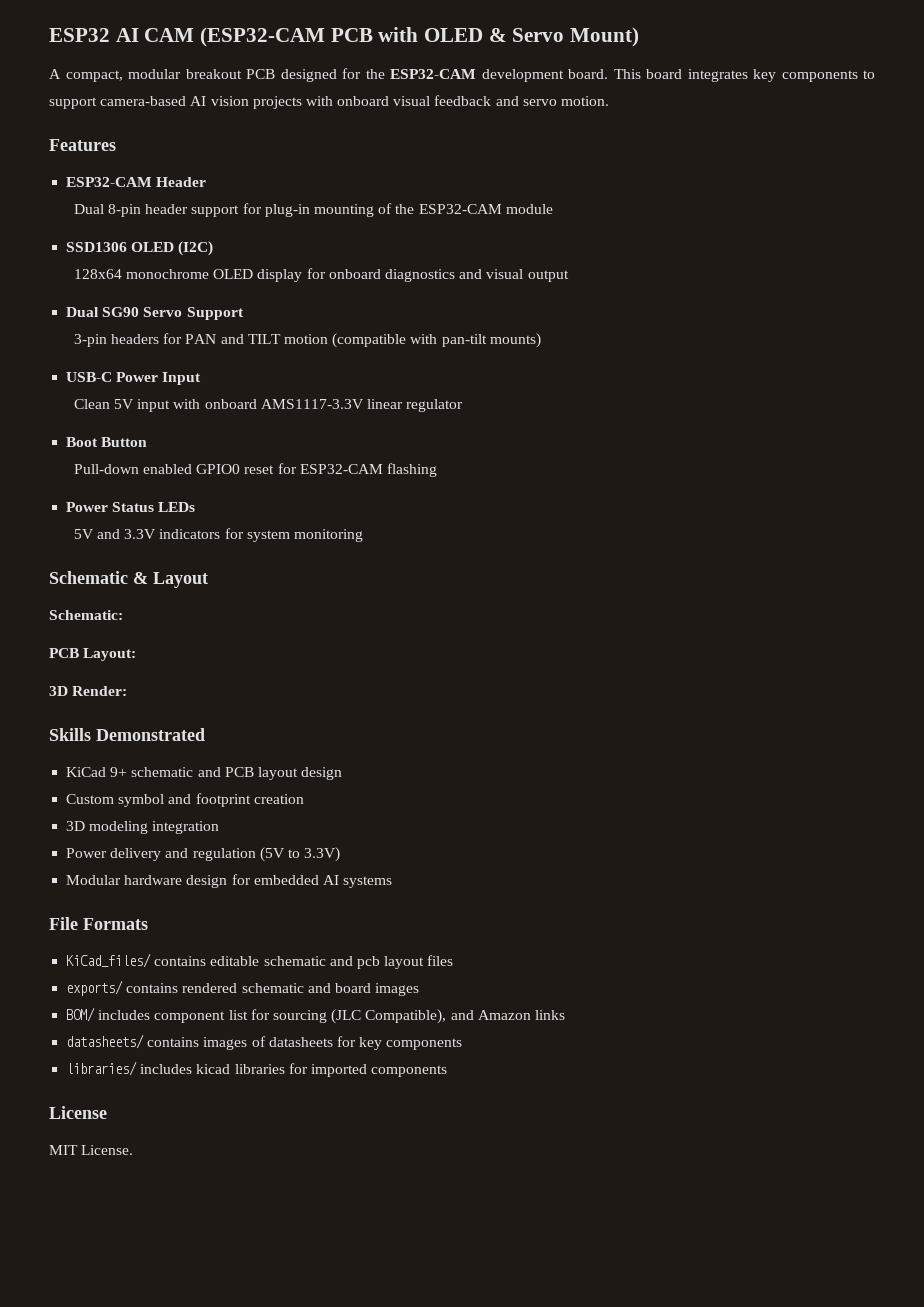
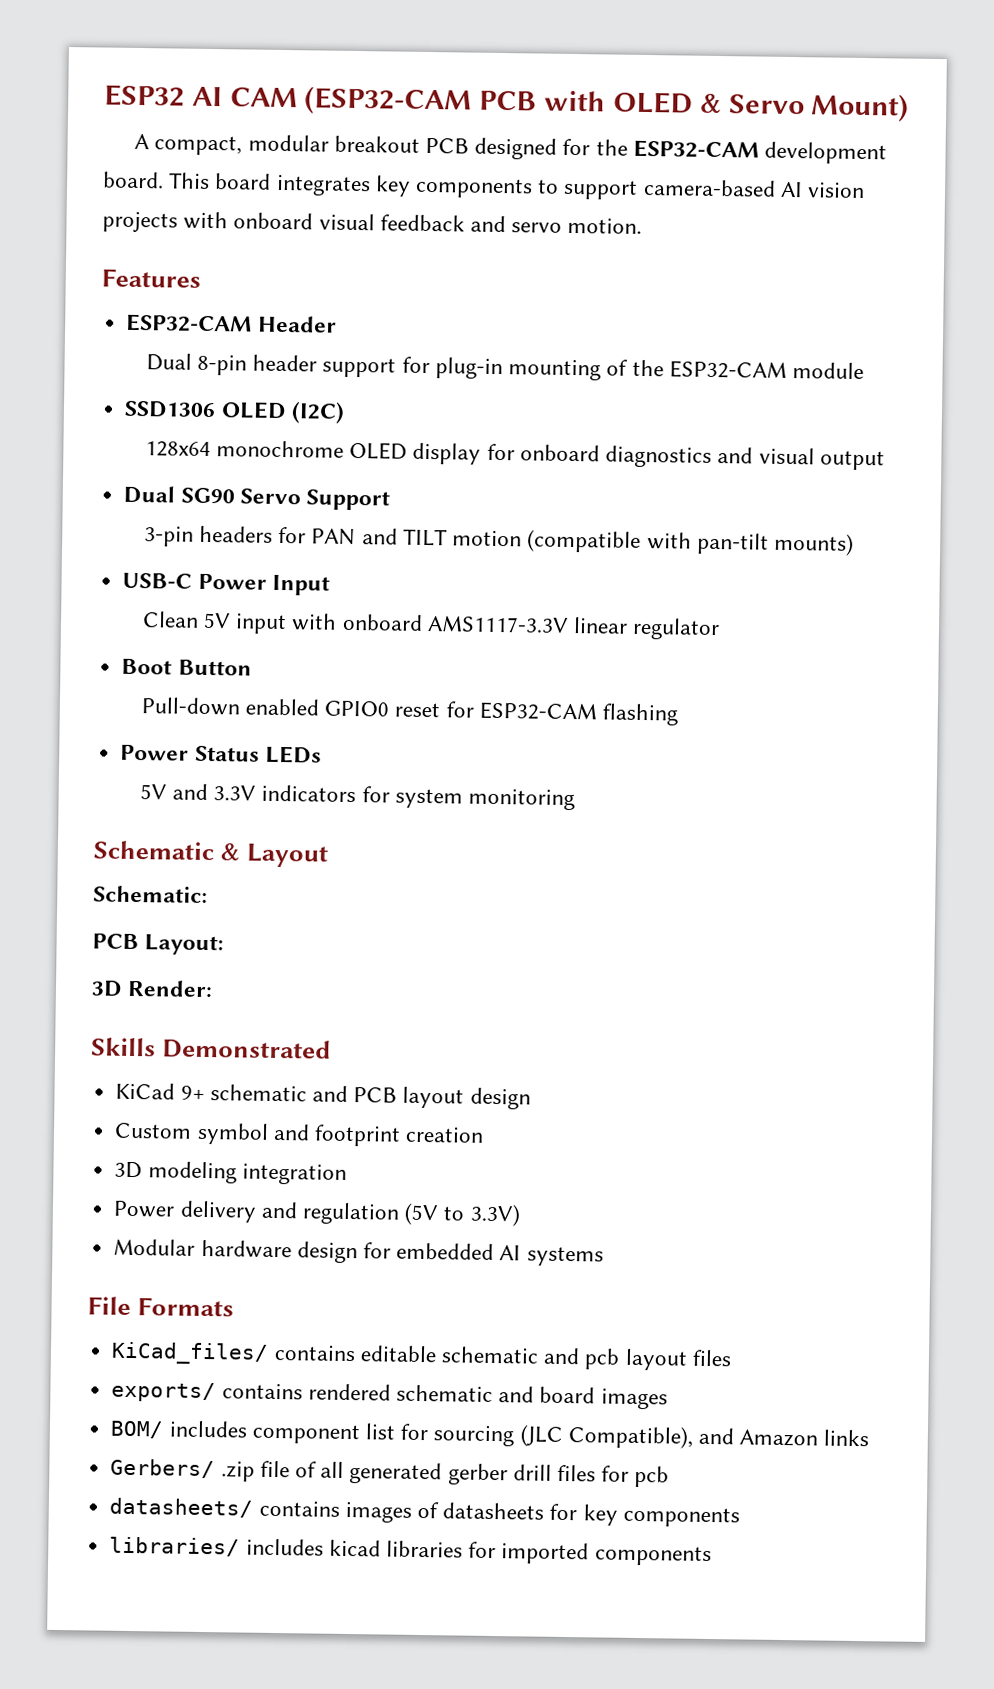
(565, 1015) none -> [110,1458,670,1488] // Gerbers/ .zip file of all generated gerber drill files for pcb
[49,1106,107,1119] [49,1145,134,1155] // License // MIT License. -> (712, 1556) none

